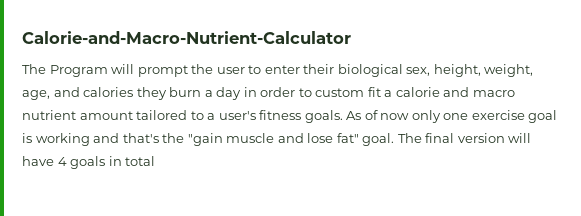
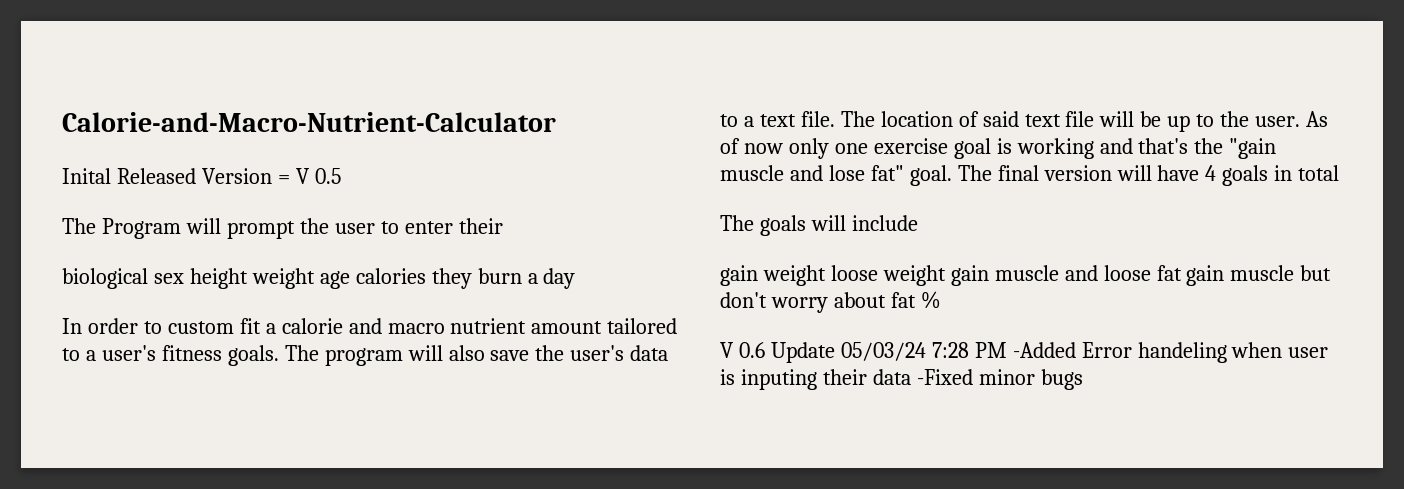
(351, 37) none -> [62,168,341,184] // Inital Released Version = V 0.5
[337,64,534,77] [22,87,80,100] biological sex, height, weight, age, and -> [62,268,350,289] // biological sex height weight age
[243,87,257,97] in -> [62,318,82,334] // In
(343, 116) none -> [284,345,669,366] [720,111,1301,132] The program will also save the user's data to a text file. The location of said text file will be up to the user.
(156, 161) none -> [720,215,918,236] [720,265,1332,286] [720,291,941,313] [720,342,1329,363] [720,369,1083,390] // The goals will include // gain weight loose weight gain muscle and loose fat gain muscle but don't worry about fat % // V 0.6 Update 05/03/24 7:28 PM -Added Error handeling when user is inputing their data -Fixed minor bugs

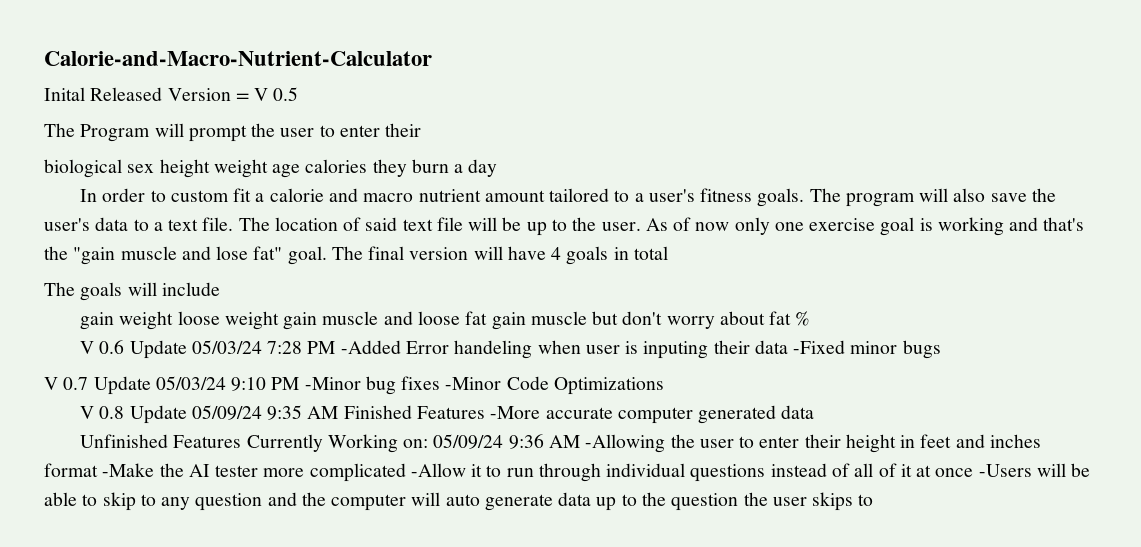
(1083, 379) none -> [44,376,664,395] [80,405,815,424] [80,434,1041,453] [44,463,1091,482] [44,492,874,511] // V 0.7 Update 05/03/24 9:10 PM -Minor bug fixes -Minor Code Optimizations // V 0.8 Update 05/09/24 9:35 AM Finished Features -More accurate computer generated data // Unfinished Features Currently Working on: 05/09/24 9:36 AM -Allowing the user to enter their height in feet and inches format -Make the AI tester more complicated -Allow it to run through individual questions instead of all of it at once -Users will be able to skip to any question and the computer will auto generate data up to the question the user skips to

